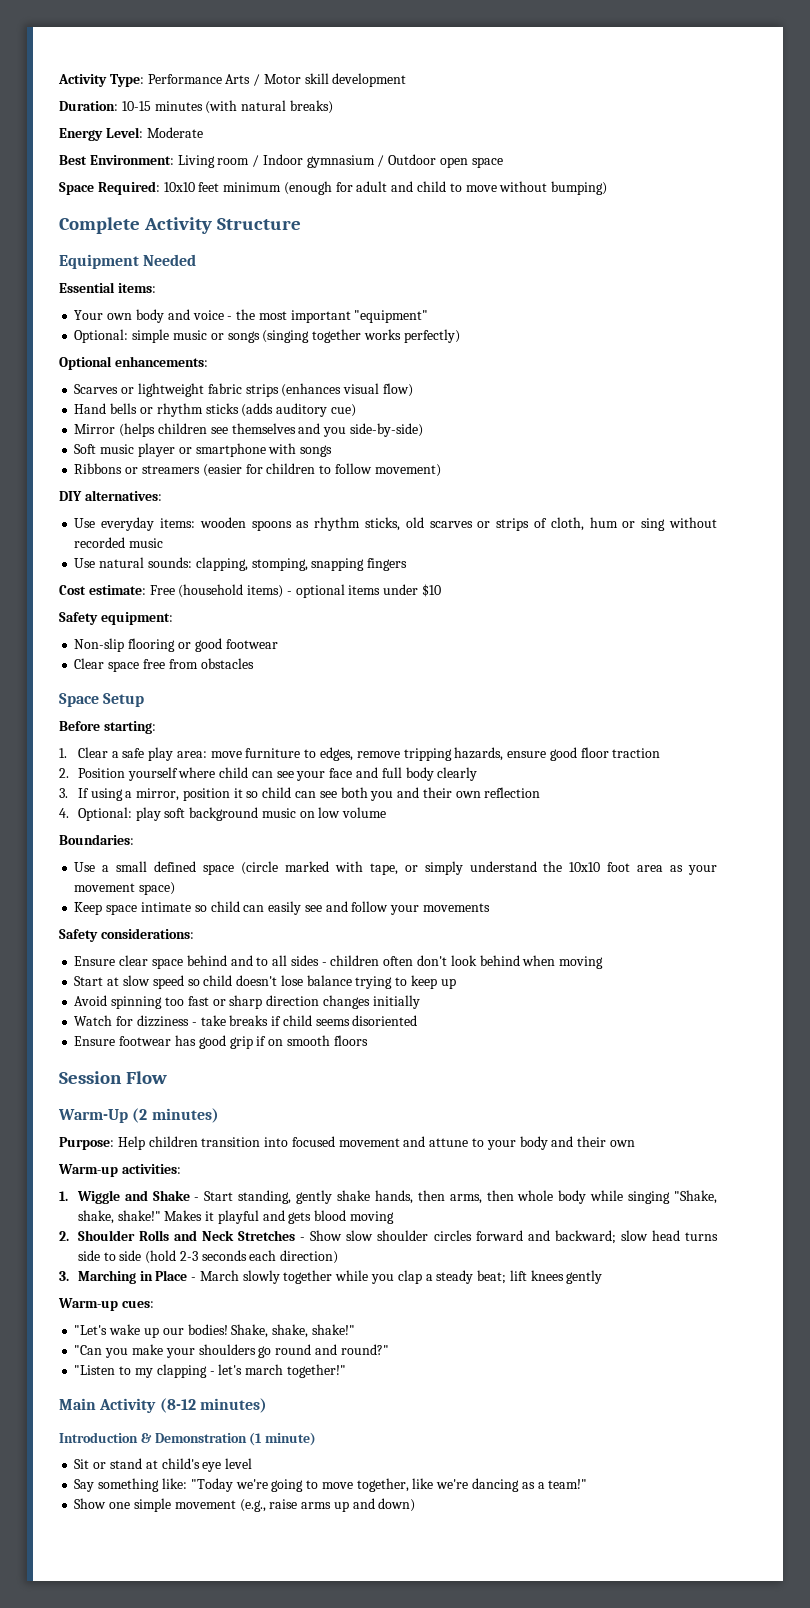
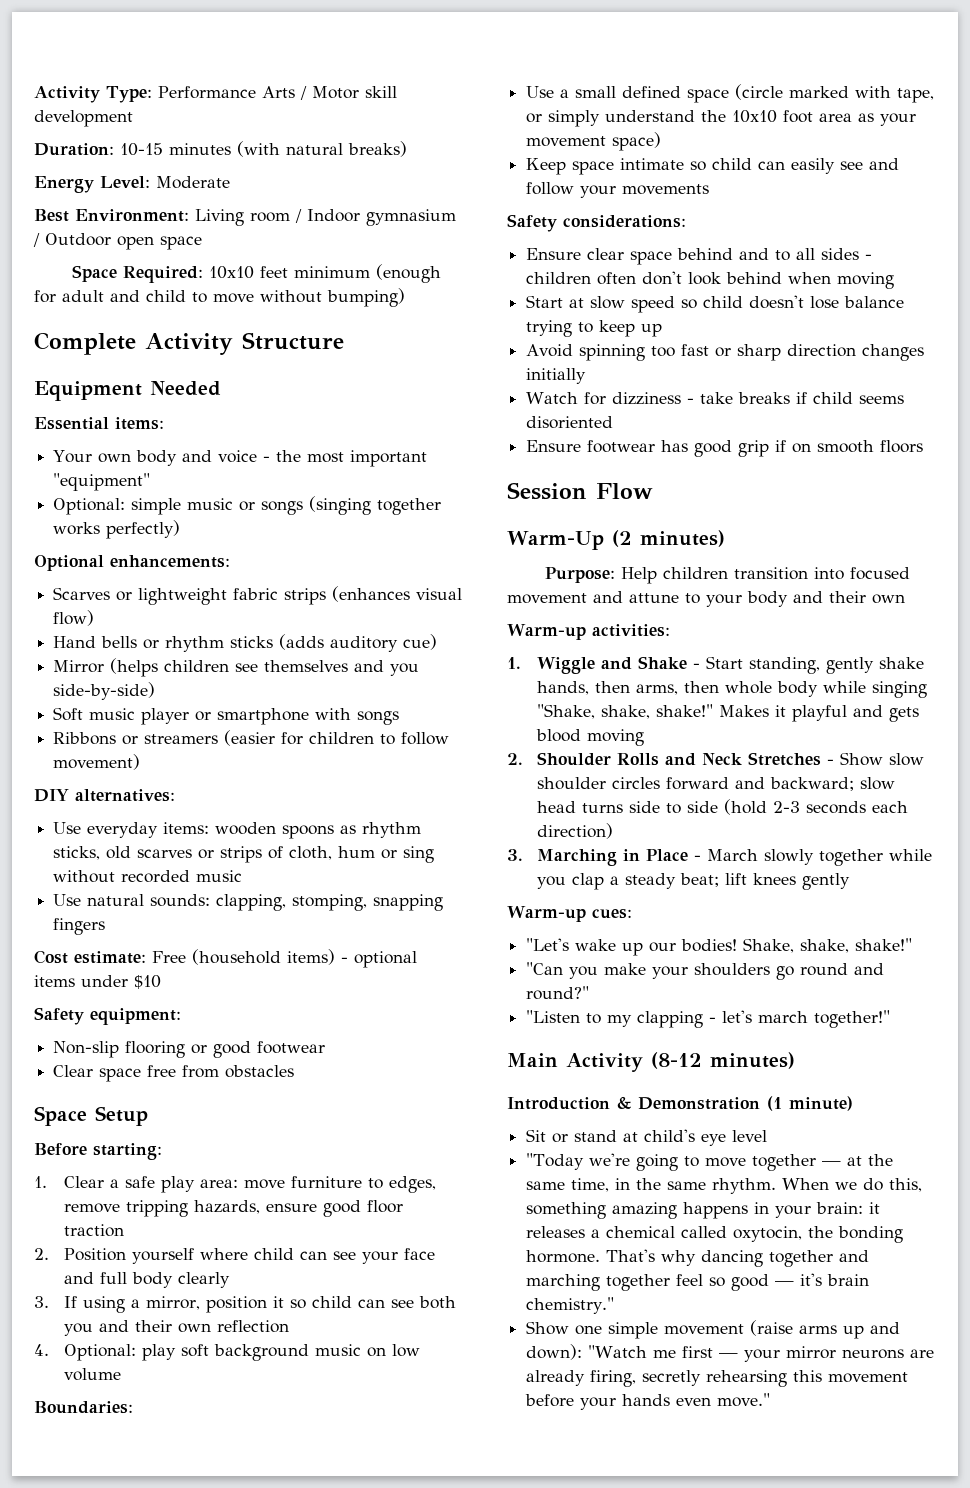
[74,1478,187,1492] Say something like: -> (768, 1136) none
[356,1478,588,1492] together, like we're dancing as a team!" -> [752,1154,894,1171] [526,1178,923,1194] [526,1202,881,1219] [526,1226,904,1243] [526,1249,870,1267] [526,1273,870,1291] [526,1297,615,1314] together — at the same time, in the same rhythm. When we do this, something amazing happens in your brain: it releases a chemical called oxytocin, the bonding hormone. That's why dancing together and marching together feel so good — it's brain chemistry."
[239,1499,298,1512] (e.g., raise -> [750,1320,794,1336] (raise
[378,1498,416,1512] down) -> [526,1344,935,1362] [526,1370,909,1387] [525,1393,771,1410] down): "Watch me first — your mirror neurons are already firing, secretly rehearsing this movement before your hands even move."

